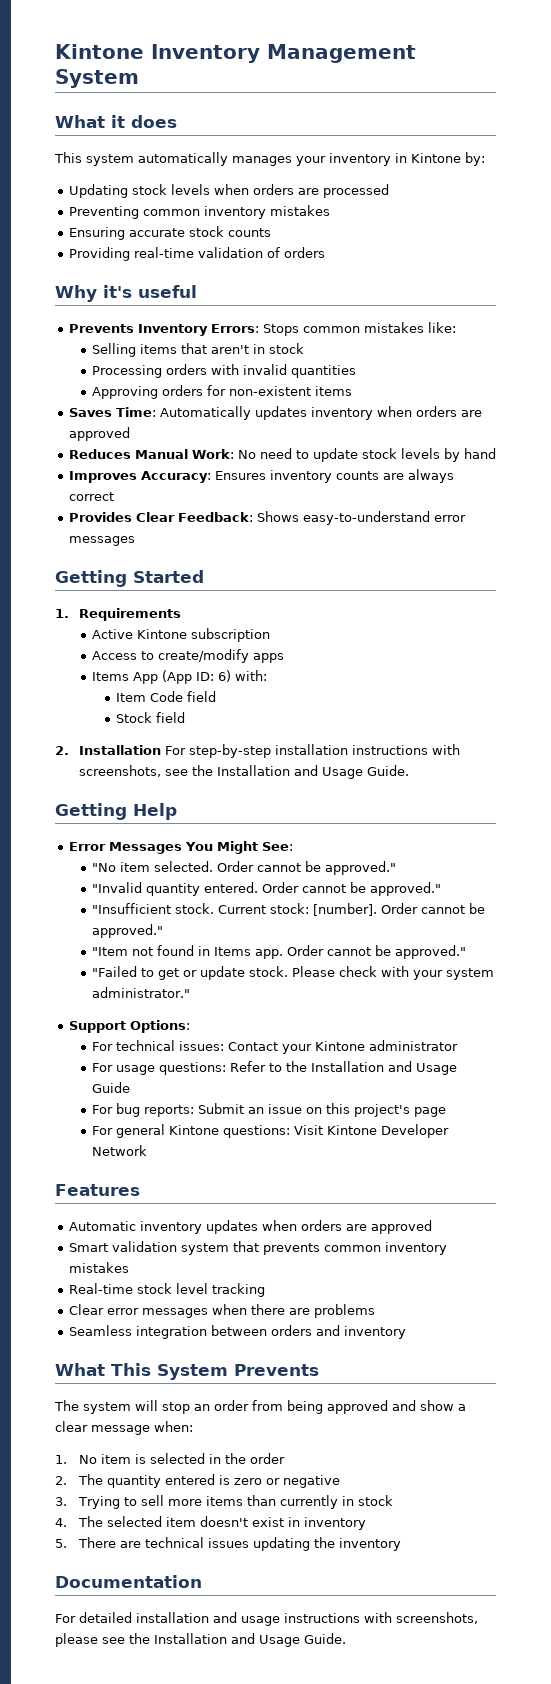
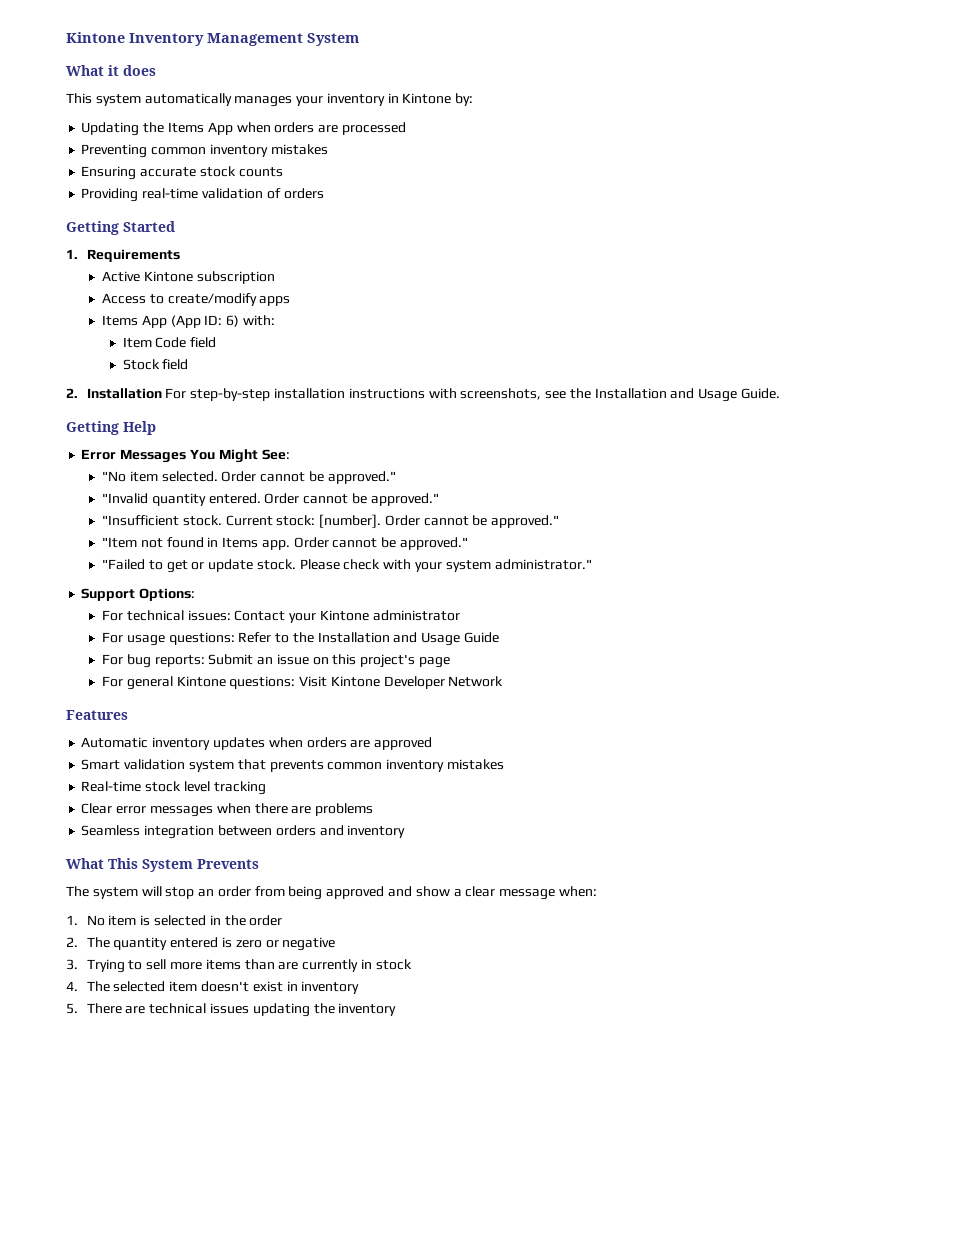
[131,184,210,195] stock levels -> [143,122,233,135] the Items App
[55,285,197,302] [68,322,456,336] [92,343,305,357] [92,364,357,378] [92,385,353,399] [68,406,482,420] [68,427,130,441] [68,448,496,462] [68,469,454,483] [68,492,114,501] [68,511,466,525] [68,536,135,546] // Why it's useful // Prevents Inventory Errors: Stops common mistakes like: // Selling items that aren't in stock // Processing orders with invalid quantities // Approving orders for non-existent items // Saves Time: Automatically updates inventory when orders are approved // Reduces Manual Work: No need to update stock levels by hand // Improves Accuracy: Ensures inventory counts are always correct // Provides Clear Feedback: Shows easy-to-understand error messages -> (324, 193) none
(276, 1500) none -> [278,962,299,970] are
[55,1575,202,1588] [55,1612,478,1626] [55,1633,346,1647] // Documentation // For detailed installation and usage instructions with screenshots, please see the Installation and Usage Guide. -> (397, 1009) none

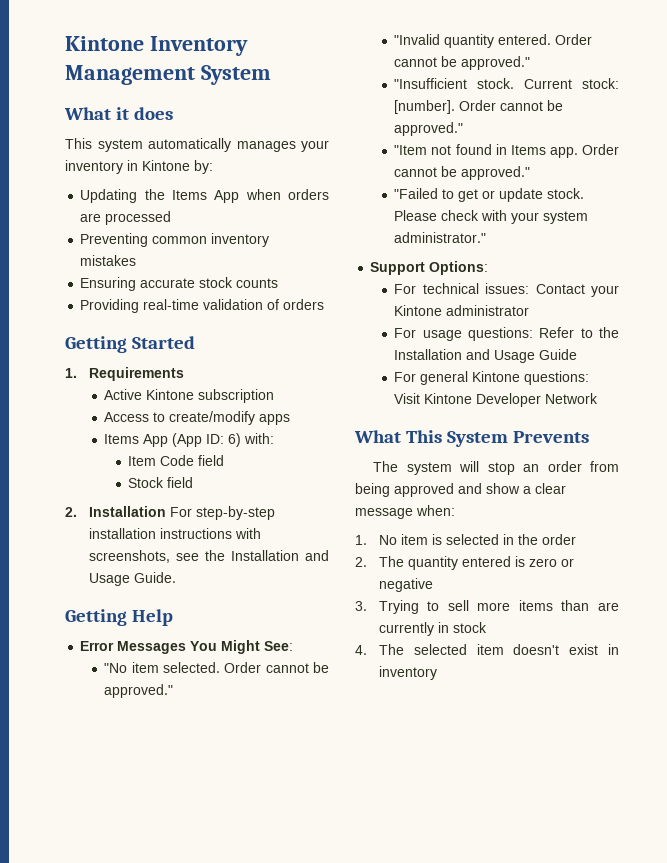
[102,654,451,668] // For bug reports: Submit an issue on this project's page -> (578, 354) none
[66,710,128,720] [81,737,433,750] [81,759,504,772] [81,781,266,795] [81,803,374,817] [81,825,406,839] // Features // Automatic inventory updates when orders are approved // Smart validation system that prevents common inventory mistakes // Real-time stock level tracking // Clear error messages when there are problems // Seamless integration between orders and inventory -> (599, 398) none
[66,1003,397,1017] // 5. There are technical issues updating the inventory -> (437, 673) none

